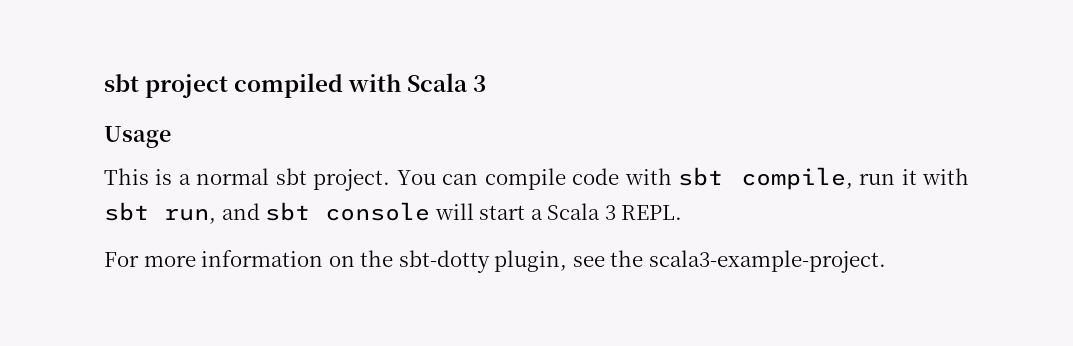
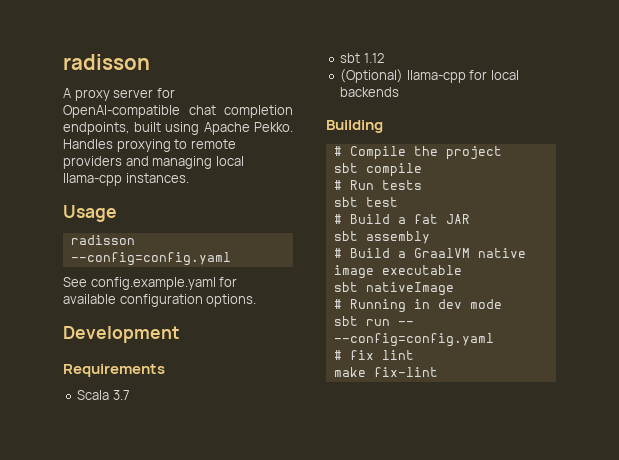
[104,73,487,98] [104,126,171,148] [104,167,970,191] [104,202,683,224] [104,250,886,273] sbt project compiled with Scala 3 // Usage // This is a normal sbt project. You can compile code with sbt compile, run it with sbt run, and sbt console will start a Scala 3 REPL. // For more information on the sbt-dotty plugin, see the scala3-example-project. -> [63,54,150,70] [63,88,175,101] [63,105,293,118] [63,122,293,135] [63,139,236,152] [63,156,244,169] [63,173,189,186] [63,205,117,222] [70,235,135,245] [70,252,231,266] [63,277,238,290] [63,294,257,307] [63,326,180,343] [63,364,165,377] [77,390,130,400] [340,53,384,63] [340,69,519,83] [340,87,400,97] [326,120,383,133] [333,146,502,160] [333,163,422,177] [333,180,422,190] [333,197,398,207] [333,214,470,224] [333,231,430,244] [333,248,526,258] [333,265,462,279] [333,282,454,296] [333,299,502,313] [333,316,414,326] [333,333,494,347] [333,350,414,360] [333,367,438,377] radisson // A proxy server for OpenAI-compatible chat completion endpoints, built using Apache Pekko. Handles proxying to remote providers and managing local llama-cpp instances. // Usage // radisson --config=config.yaml // See config.example.yaml for available configuration options. // Development // Requirements // Scala 3.7 // sbt 1.12 // (Optional) llama-cpp for local backends // Building // # Compile the project // sbt compile // # Run tests // sbt test // # Build a fat JAR // sbt assembly // # Build a GraalVM native image executable // sbt nativeImage // # Running in dev mode // sbt run -- --config=config.yaml // # fix lint // make fix-lint

